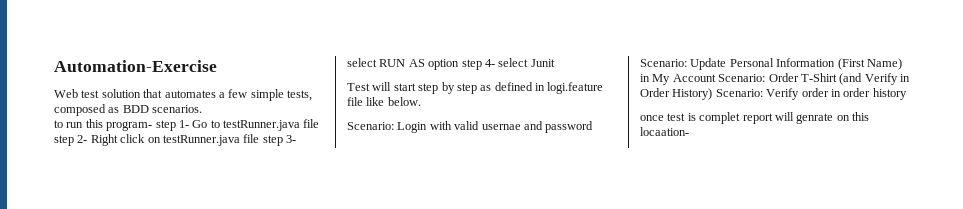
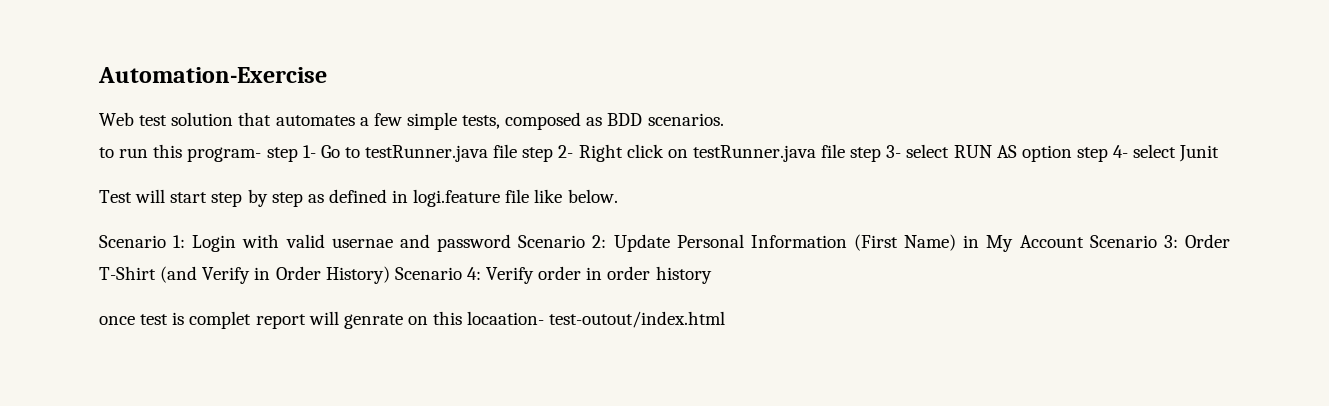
[347,122,394,130] Scenario: -> [99,235,186,248] Scenario 1:
[640,59,687,67] Scenario: -> [518,235,607,248] Scenario 2:
[718,74,766,82] Scenario: -> [1089,235,1178,248] Scenario 3:
[715,89,763,97] Scenario: -> [394,267,481,280] Scenario 4:
(689, 131) none -> [549,311,726,328] test-outout/index.html

